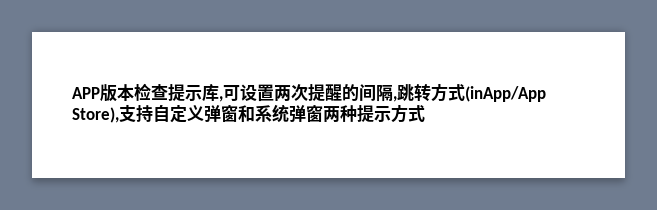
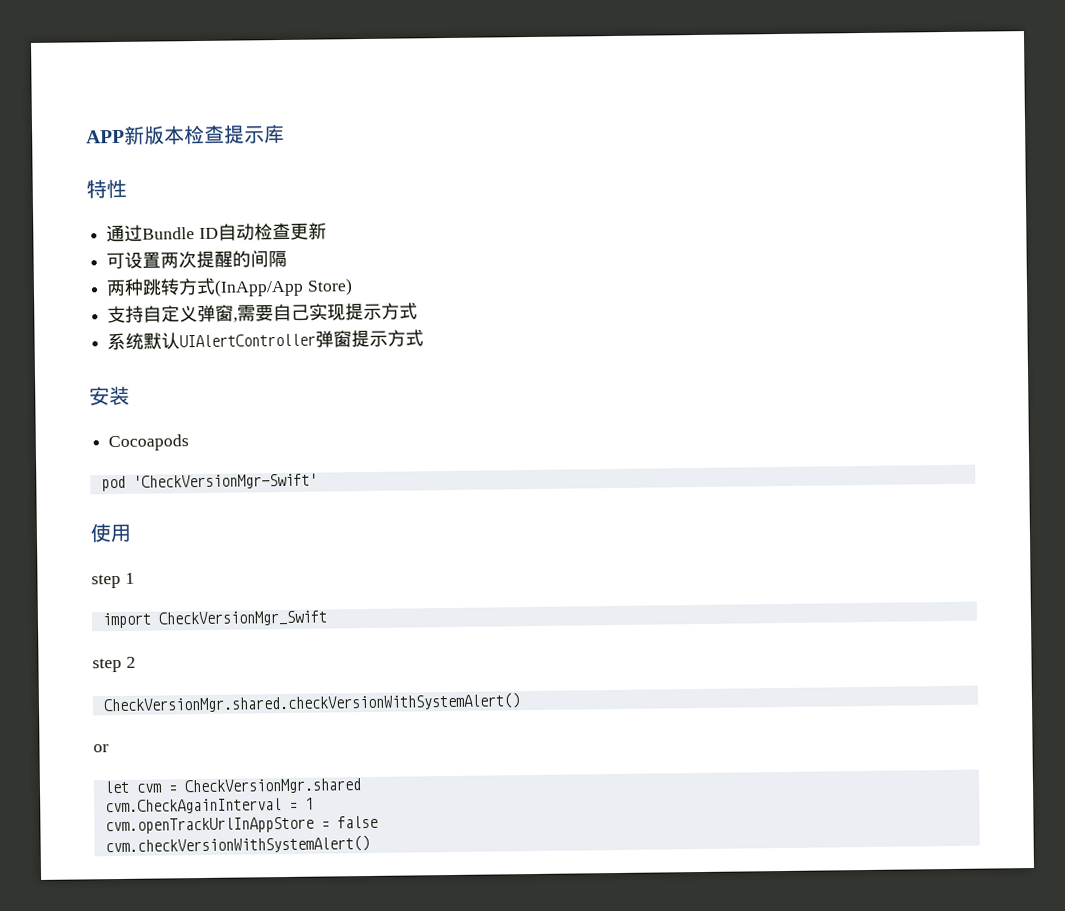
(100, 93) none -> [124,125,145,145] 新
[219,96,223,102] , -> [86,178,127,199] [106,222,327,243] // 特性 // 通过Bundle ID自动检查更新 //
[393,96,397,102] , -> [106,278,145,297] // 两种
[465,86,546,102] [72,107,119,123] (inApp/App Store), -> [214,278,353,297] (InApp/App Store) //
[238,104,425,123] 和系统弹窗两种提示方式 -> [233,302,419,323] [107,329,425,351] [89,385,130,406] [108,434,190,452] [100,473,318,492] [90,523,132,543] [91,572,135,589] [101,610,328,629] [92,656,136,673] [102,692,521,714] [93,744,109,753] [103,778,362,795] [104,797,314,815] [104,815,378,835] [104,834,370,855] ,需要自己实现提示方式 // 系统默认UIAlertController弹窗提示方式 // 安装 // Cocoapods // pod 'CheckVersionMgr-Swift' // 使用 // step 1 // import CheckVersionMgr_Swift // step 2 // CheckVersionMgr.shared.checkVersionWithSystemAlert() // or // let cvm = CheckVersionMgr.shared // cvm.CheckAgainInterval = 1 // cvm.openTrackUrlInAppStore = false // cvm.checkVersionWithSystemAlert()

